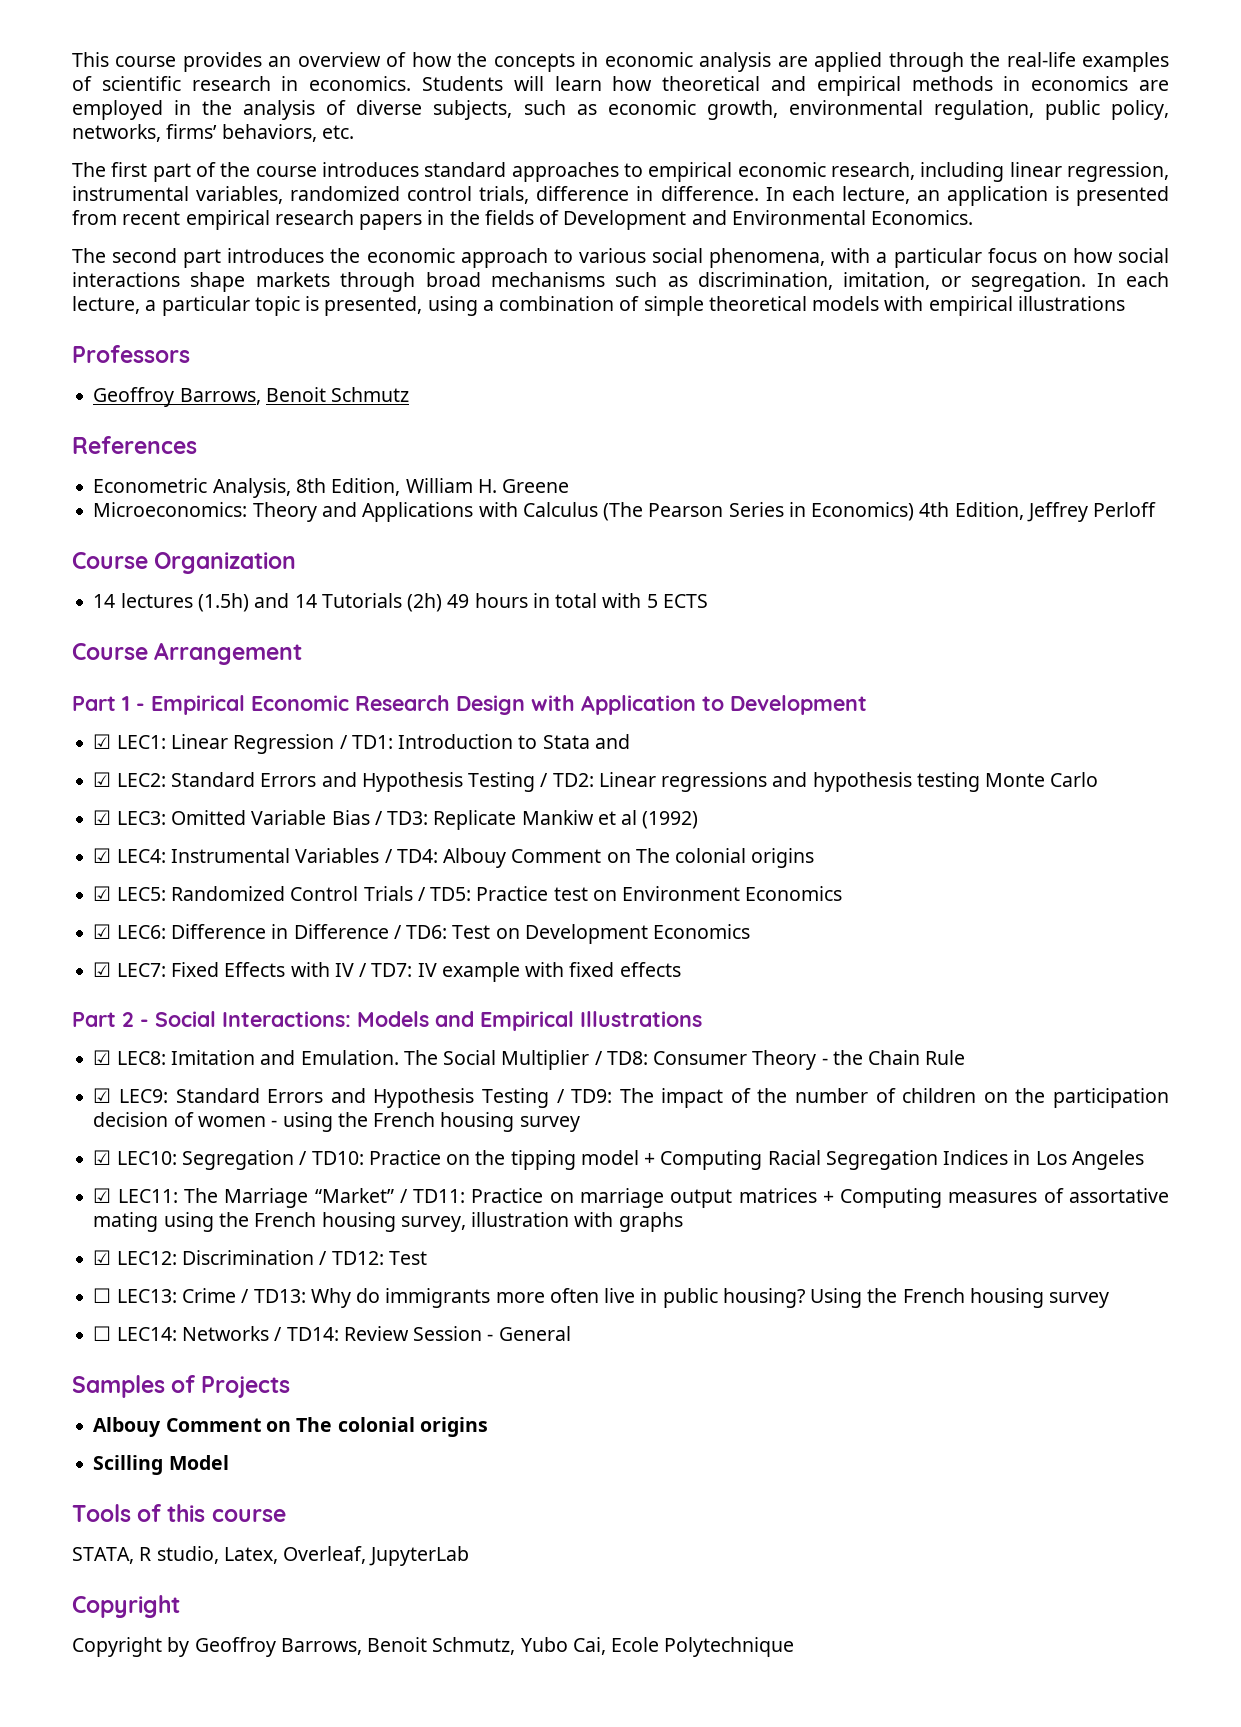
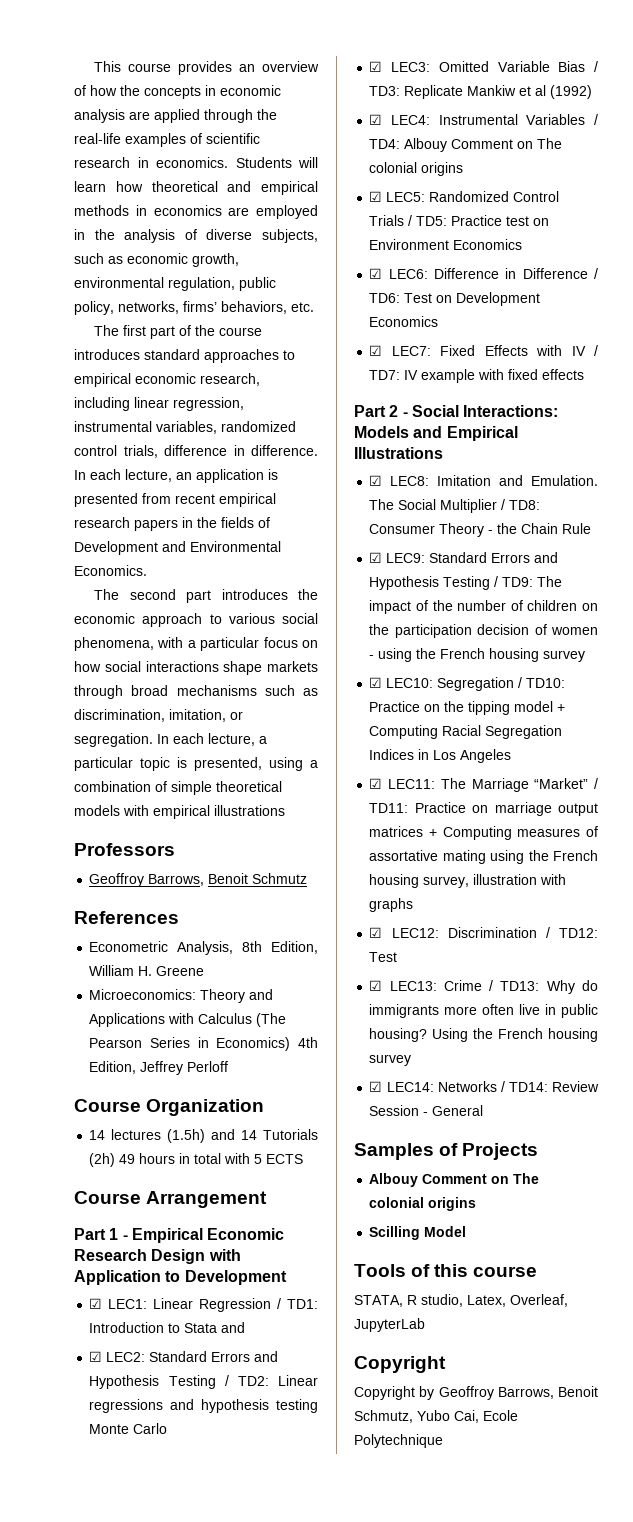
[93,1288,112,1303] ☐ -> [369,980,383,991] ☑
[93,1326,112,1341] ☐ -> [369,1081,383,1092] ☑

